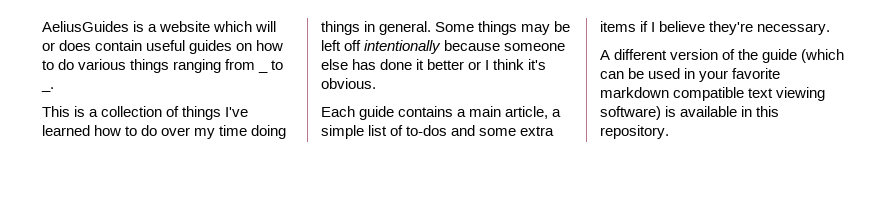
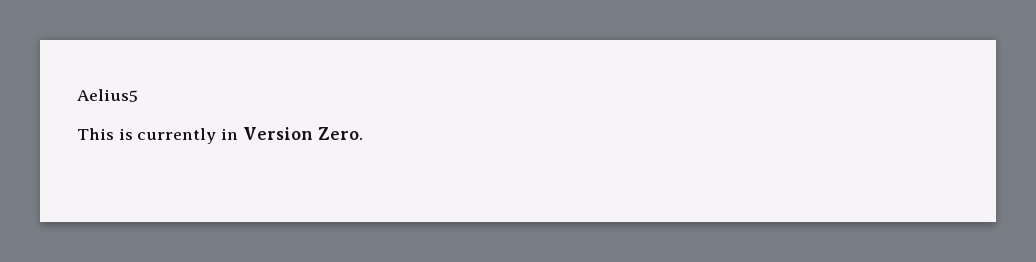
[42,21,277,32] [42,40,284,54] [42,59,256,73] [258,70,269,73] [271,60,284,70] [41,87,54,92] [42,106,249,120] [42,125,287,139] [321,21,571,35] [321,40,566,54] [321,59,547,70] [321,78,376,89] [321,106,562,120] [321,125,555,139] [600,21,831,35] [600,49,845,63] [600,68,781,82] [600,87,826,101] [600,106,780,120] [600,125,669,139] AeliusGuides is a website which will or does contain useful guides on how to do various things ranging from _ to _. // This is a collection of things I've learned how to do over my time doing things in general. Some things may be left off intentionally because someone else has done it better or I think it's obvious. // Each guide contains a main article, a simple list of to-dos and some extra items if I believe they're necessary. // A different version of the guide (which can be used in your favorite markdown compatible text viewing software) is available in this repository. -> [77,89,138,102] [77,127,363,144] Aelius5 // This is currently in Version Zero.

